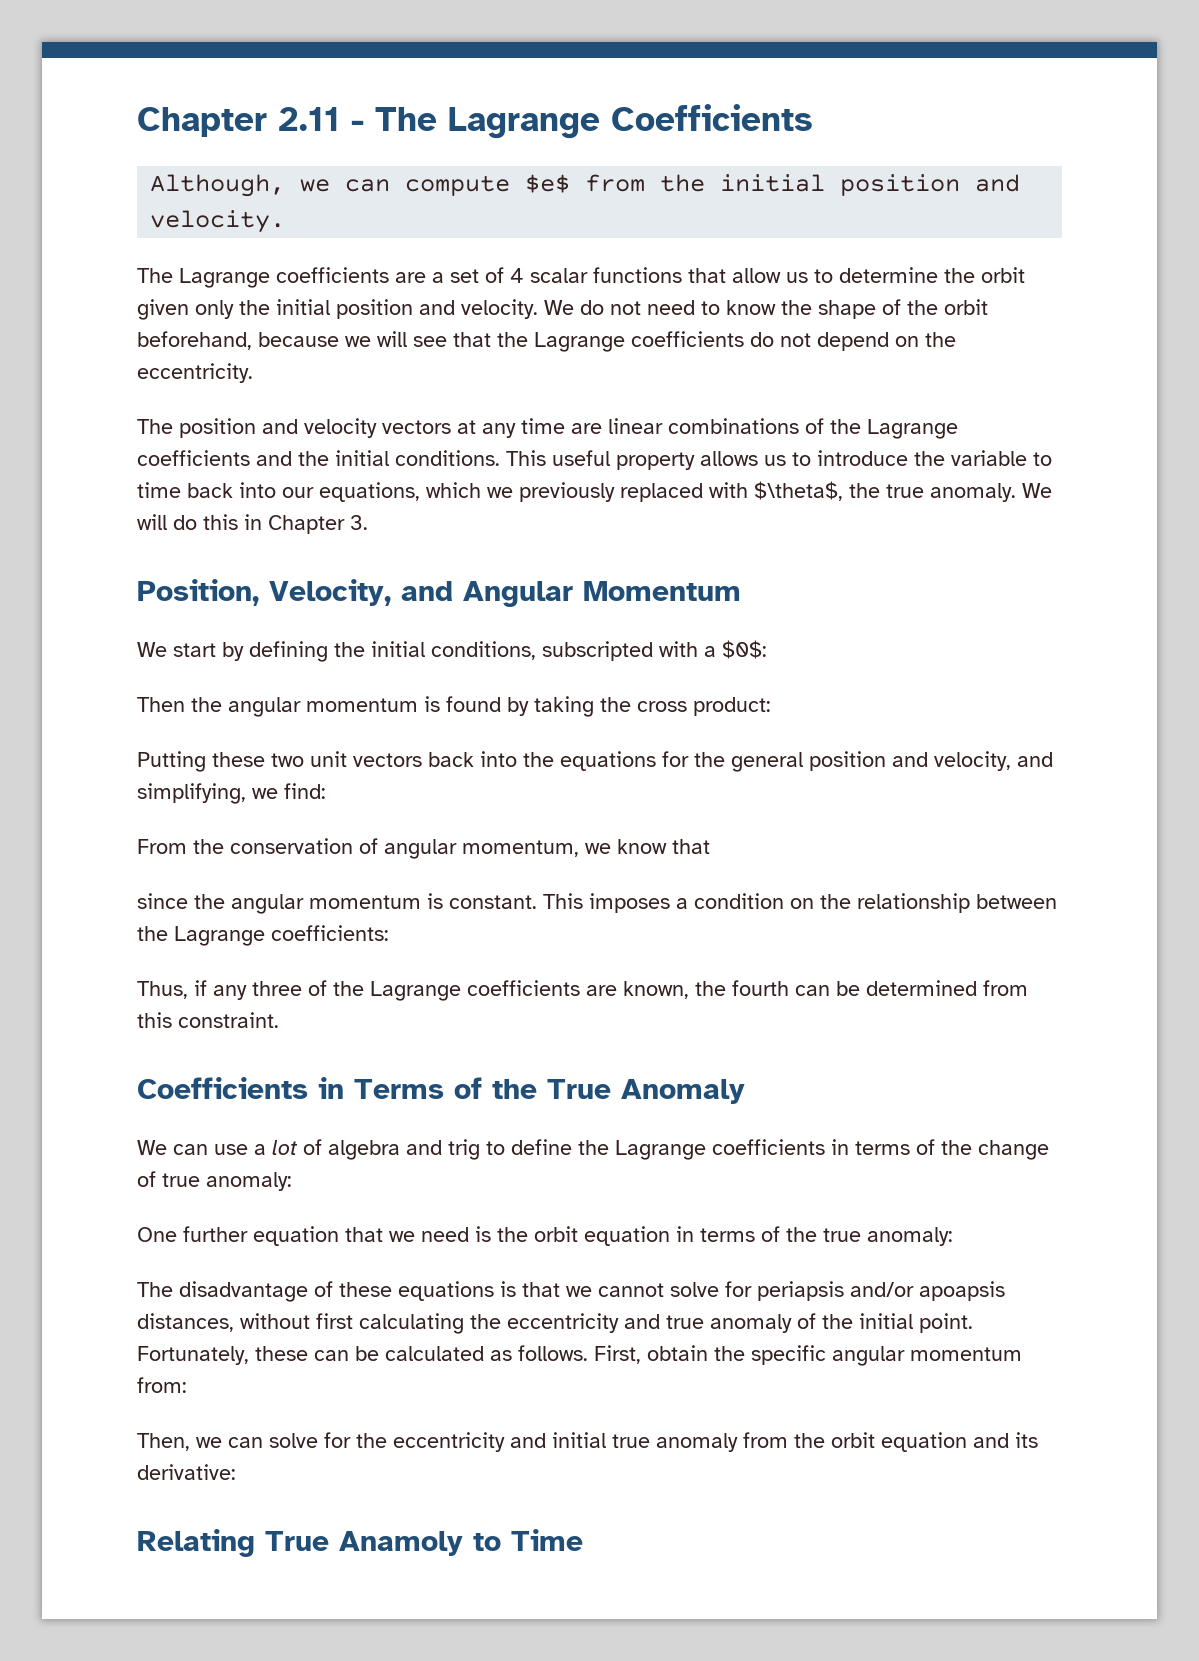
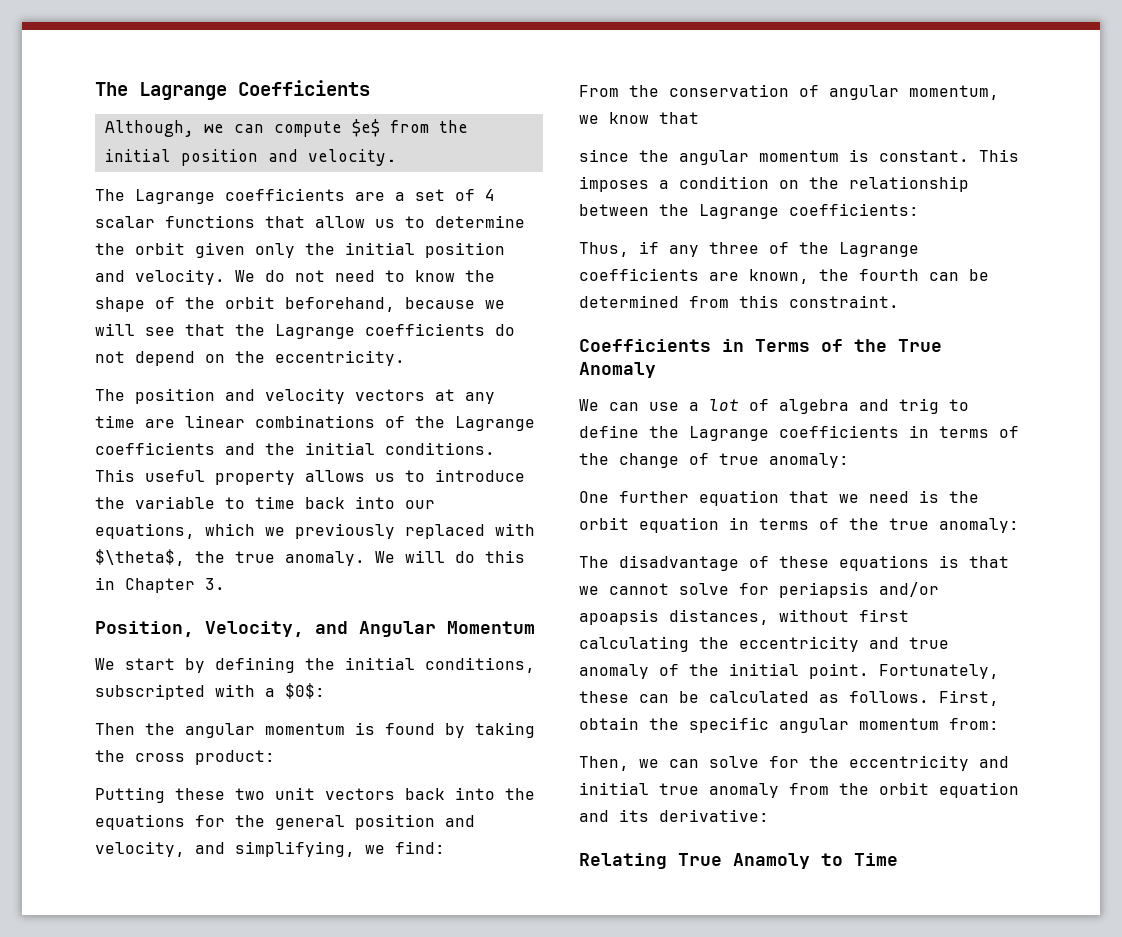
[137,107,364,137] Chapter 2.11 - -> (95, 89) none

